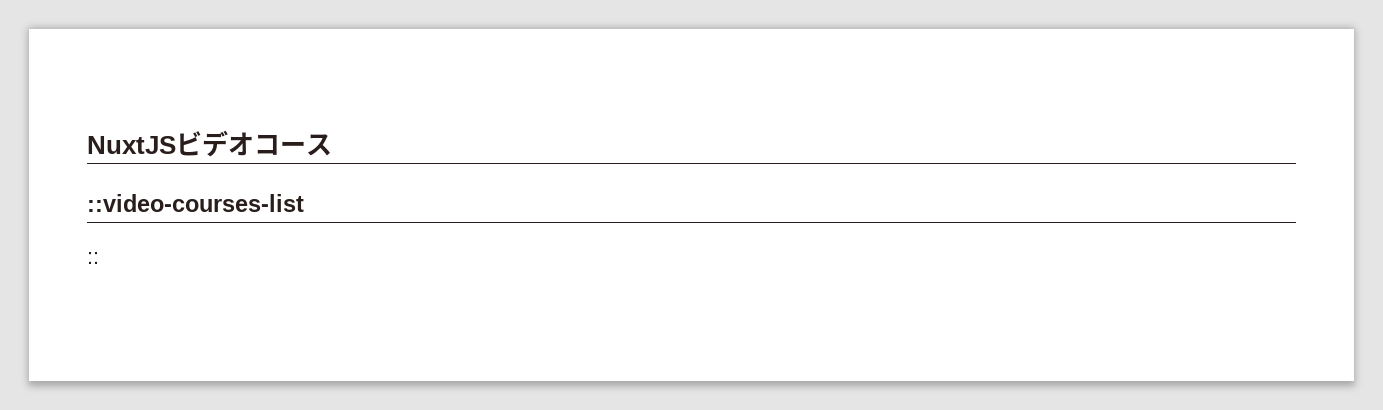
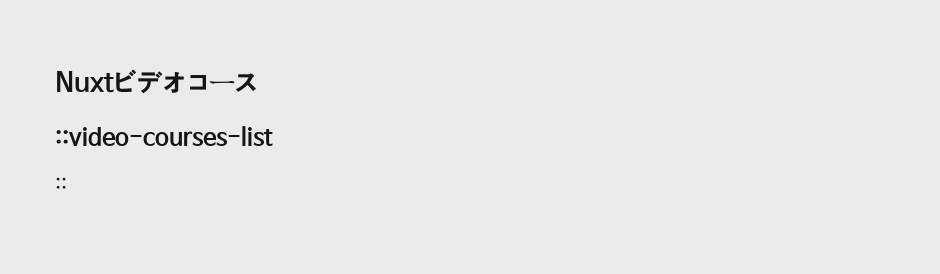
[87,136,176,154] NuxtJS -> [55,71,114,93] Nuxt

